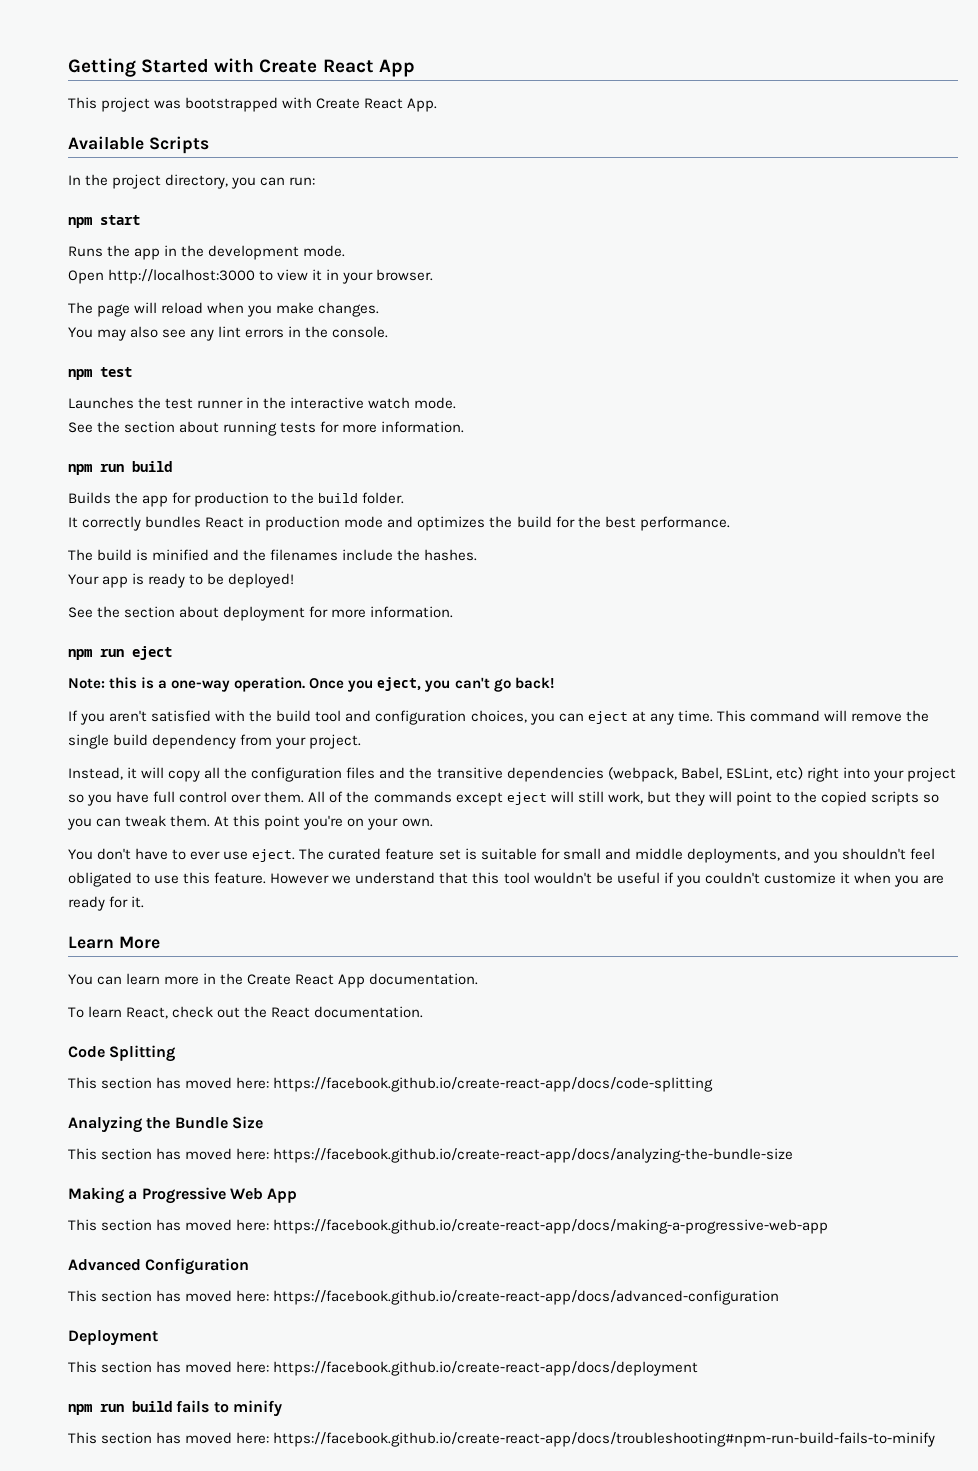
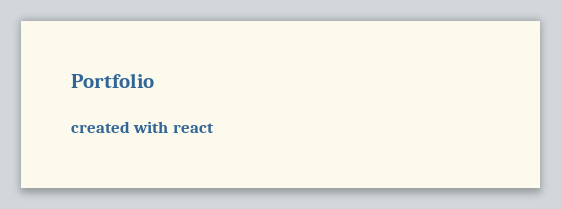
[68,58,415,77] [68,97,438,112] [68,136,209,154] [68,174,316,189] [68,215,140,228] [68,245,346,260] [68,269,434,284] [68,302,380,317] [68,326,389,341] [68,367,132,380] [68,397,457,409] [68,421,465,436] [68,461,172,475] [68,492,405,507] [68,516,730,531] [68,549,478,561] [68,573,295,588] [68,606,454,621] [68,646,172,660] [68,677,554,692] [68,710,930,725] [68,734,362,749] [68,767,956,782] [68,791,940,806] [67,815,433,830] [68,848,936,863] [68,872,945,887] [68,896,145,911] [68,936,160,949] [68,973,479,988] [68,1006,424,1019] [68,1045,176,1062] [68,1077,714,1092] [68,1116,263,1133] [68,1148,794,1163] [68,1187,298,1204] [68,1219,829,1234] [68,1258,250,1275] [68,1290,780,1305] [68,1330,158,1346] [68,1361,699,1376] [68,1400,282,1417] [68,1432,936,1447] Getting Started with Create React App // This project was bootstrapped with Create React App. // Available Scripts // In the project directory, you can run: // npm start // Runs the app in the development mode. // Open http://localhost:3000 to view it in your browser. // The page will reload when you make changes. // You may also see any lint errors in the console. // npm test // Launches the test runner in the interactive watch mode. // See the section about running tests for more information. // npm run build // Builds the app for production to the build folder. // It correctly bundles React in production mode and optimizes the build for the best performance. // The build is minified and the filenames include the hashes. // Your app is ready to be deployed! // See the section about deployment for more information. // npm run eject // Note: this is a one-way operation. Once you eject, you can't go back! // If you aren't satisfied with the build tool and configuration choices, you can eject at any time. This command will remove the single build dependency from your project. // Instead, it will copy all the configuration files and the transitive dependencies (webpack, Babel, ESLint, etc) right into your project so you have full control over them. All of the commands except eject will still work, but they will point to the copied scripts so you can tweak them. At this point you're on your own. // You don't have to ever use eject. The curated feature set is suitable for small and middle deployments, and you shouldn't feel obligated to use this feature. However we understand that this tool wouldn't be useful if you couldn't customize it when you are ready for it. // Learn More // You can learn more in the Create React App documentation. // To learn React, check out the React documentation. // Code Splitting // This section has moved here: https://facebook.github.io/create-react-app/docs/code-splitting // Analyzing the Bundle Size // This section has moved here: https://facebook.github.io/create-react-app/docs/analyzing-the-bundle-size // Making a Progressive Web App // This section has moved here: https://facebook.github.io/create-react-app/docs/making-a-progressive-web-app // Advanced Configuration // This section has moved here: https://facebook.github.io/create-react-app/docs/advanced-configuration // Deployment // This section has moved here: https://facebook.github.io/create-react-app/docs/deployment // npm run build fails to minify // This section has moved here: https://facebook.github.io/create-react-app/docs/troubleshooting#npm-run-build-fails-to-minify -> [71,73,154,88] [71,121,214,133] Portfolio // created with react

